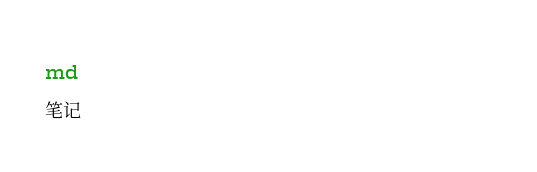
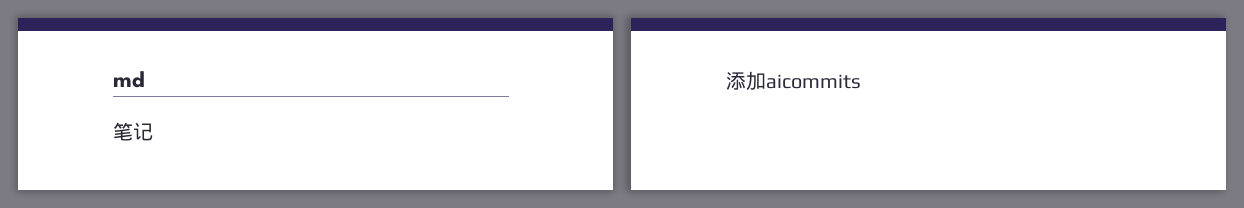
(81, 110) none -> [726,71,861,91] // 添加aicommits

